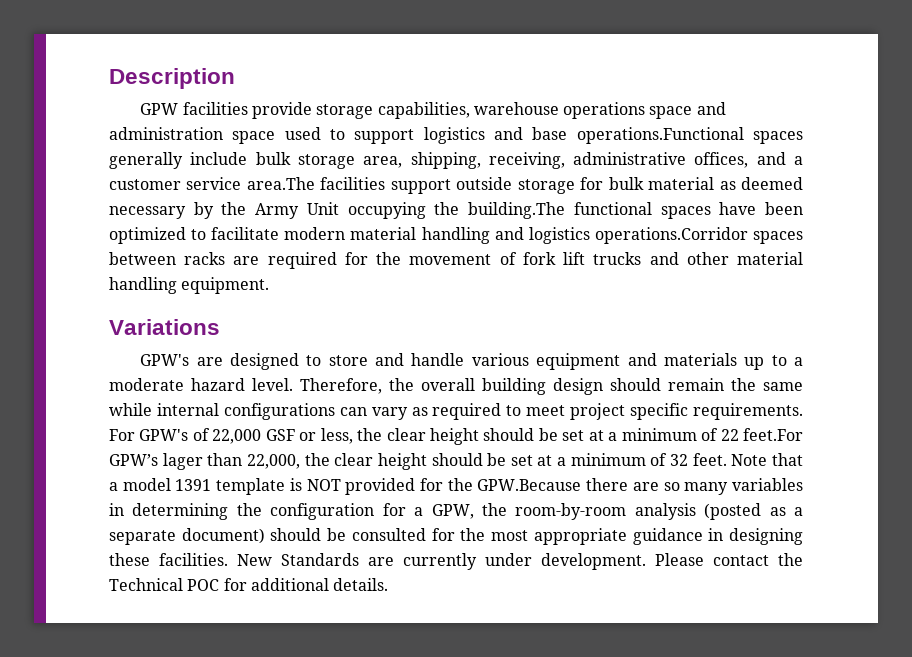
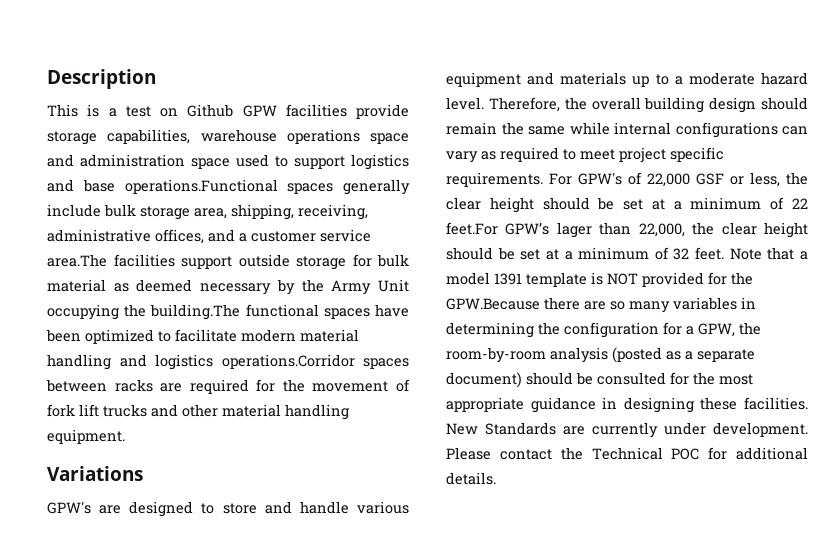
(235, 78) none -> [47,104,234,117] This is a test on Github

